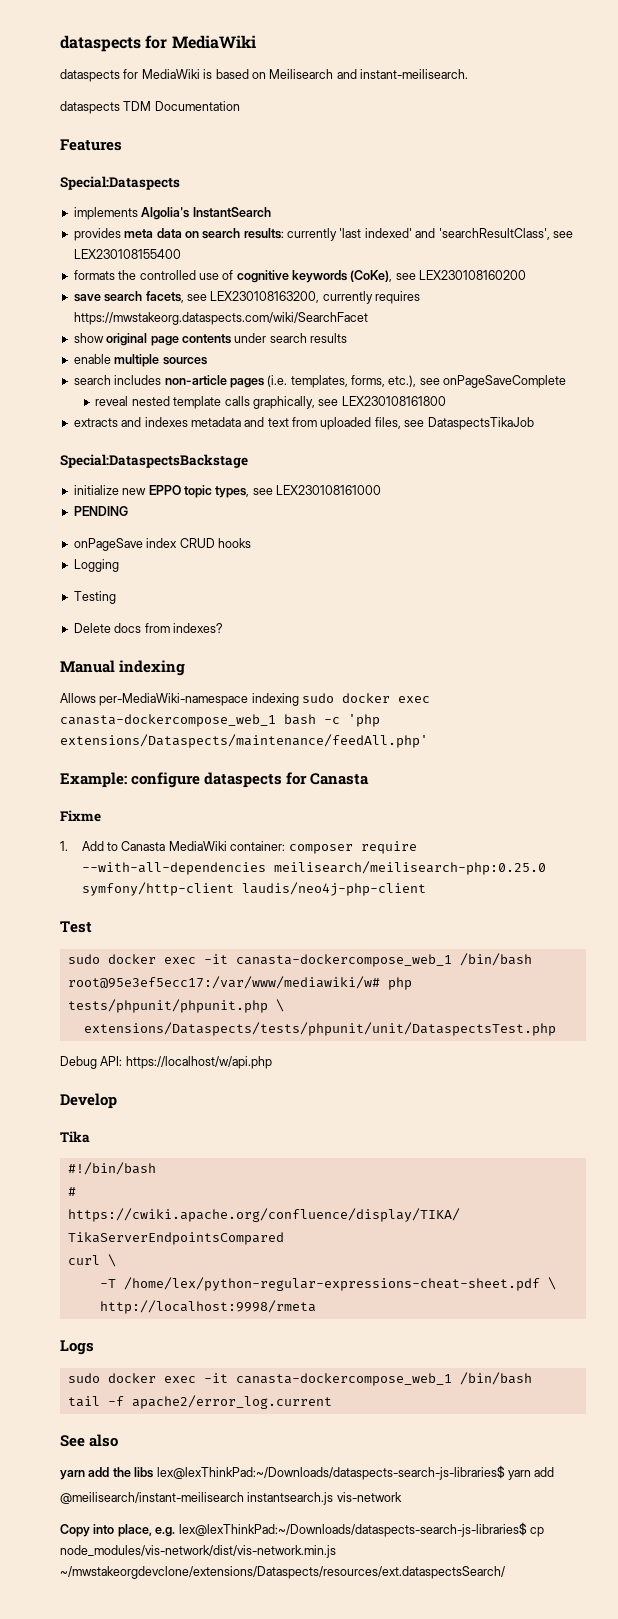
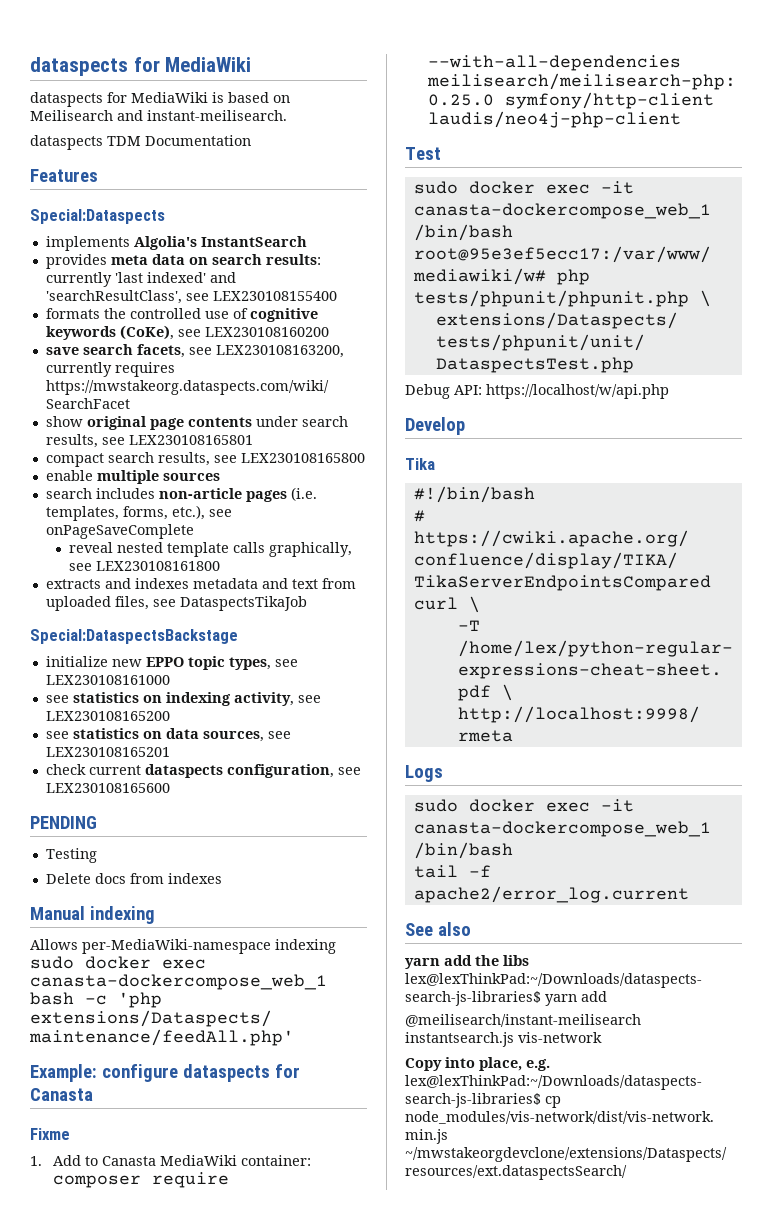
[310,333,347,343] results -> [45,434,253,448] [45,452,365,467] results, see LEX230108165801 // compact search results, see LEX230108165800
[73,506,128,516] [73,538,251,551] [73,559,119,572] PENDING // onPageSave index CRUD hooks // Logging -> [45,692,321,706] [45,711,170,721] [45,728,291,742] [45,747,170,757] [45,764,361,778] [45,783,170,793] [30,816,97,829] see statistics on indexing activity, see LEX230108165200 // see statistics on data sources, see LEX230108165201 // check current dataspects configuration, see LEX230108165600 // PENDING
[172,623,223,633] indexes? -> [167,873,222,884] indexes

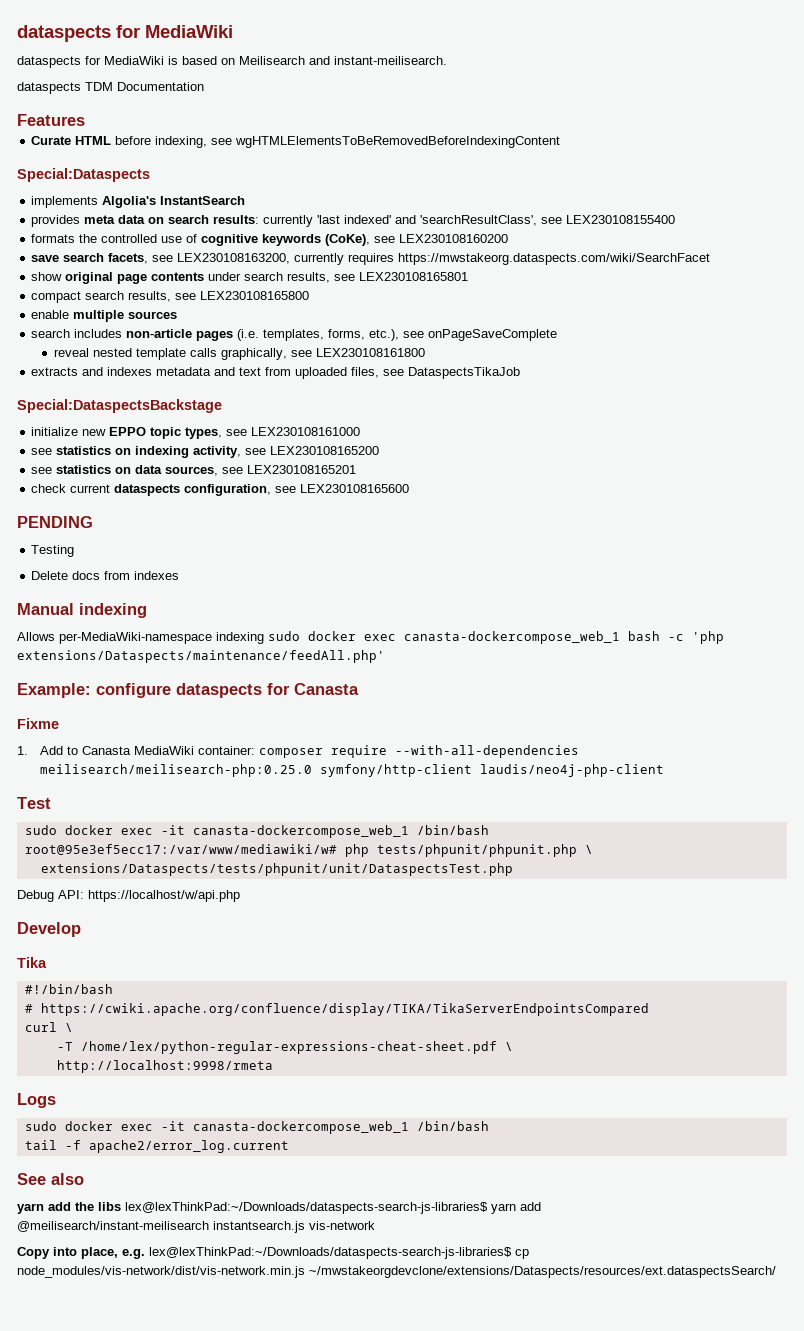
(98, 175) none -> [31,136,561,148] // Curate HTML before indexing, see wgHTMLElementsToBeRemovedBeforeIndexingContent

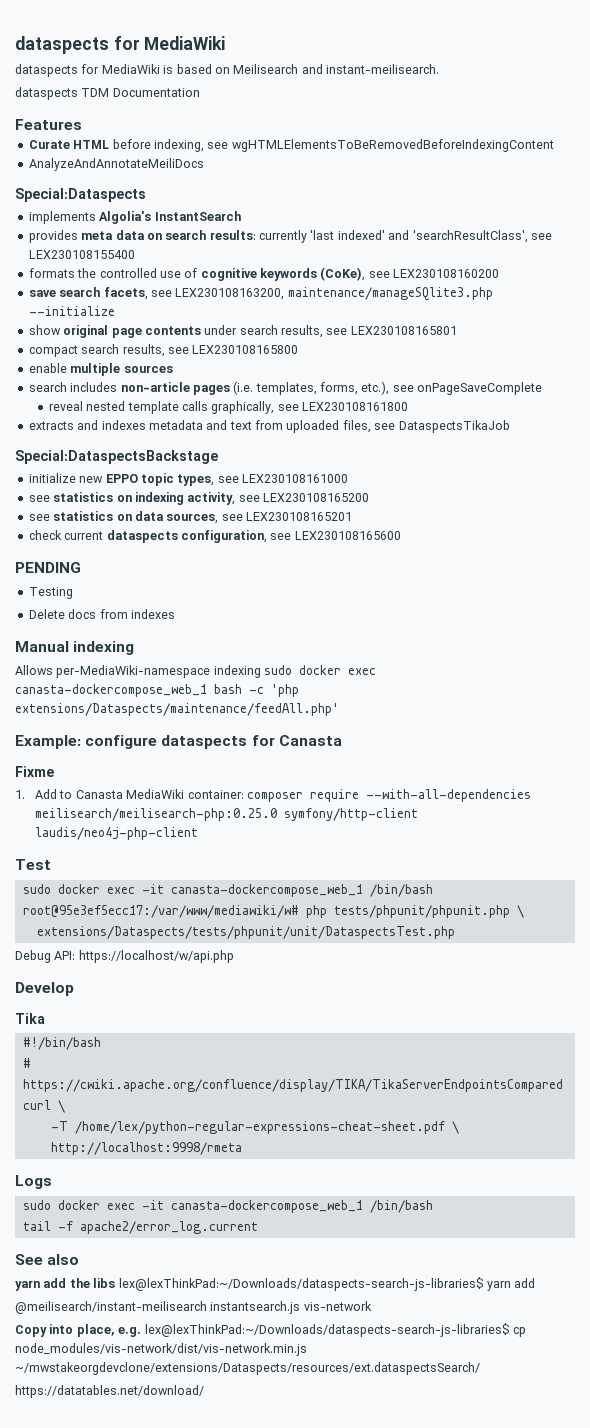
(561, 142) none -> [28,158,204,171] // AnalyzeAndAnnotateMeiliDocs
[294,253,711,265] currently requires https://mwstakeorg.dataspects.com/wiki/SearchFacet -> [287,287,493,301] [28,306,115,316] maintenance/manageSQlite3.php --initialize
(776, 1272) none -> [15,1385,204,1398] // https://datatables.net/download/

